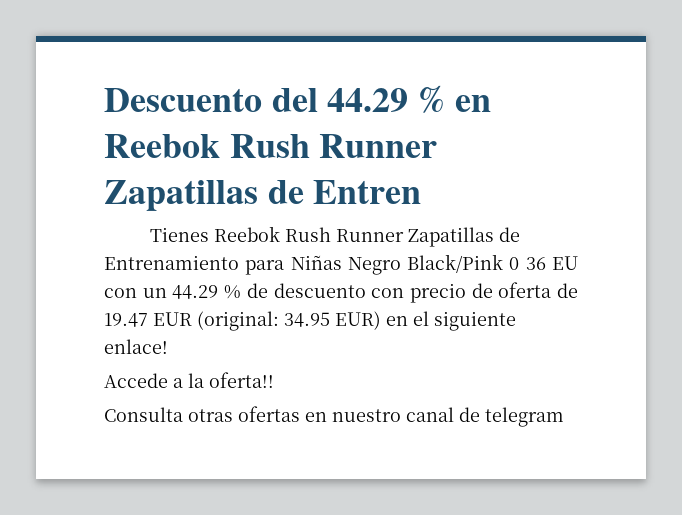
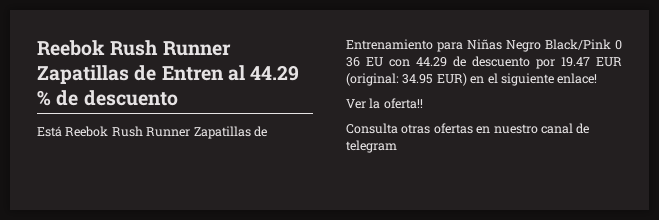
[104,85,491,113] Descuento del 44.29 % en -> (37, 48) none
[150,227,210,242] // Tienes -> [227,65,300,81] [37,90,178,106] [37,126,62,137] al 44.29 % de descuento // Está
[142,282,578,303] un 44.29 % de descuento con precio de oferta de -> [416,56,555,69] 44.29 de descuento por
[104,373,183,388] Accede a -> [346,99,366,109] Ver

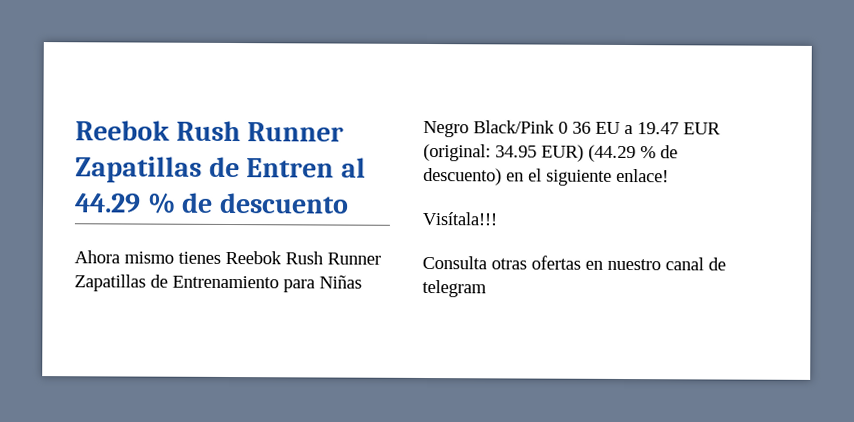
[37,126,62,137] Está -> [74,250,221,264] Ahora mismo tienes
[389,56,555,69] con 44.29 de descuento por -> [624,124,633,135] a
(467, 79) none -> [588,144,678,163] [423,167,502,186] (44.29 % de descuento)
[346,98,423,109] Ver la oferta!! -> [422,211,497,226] Visítala!!!

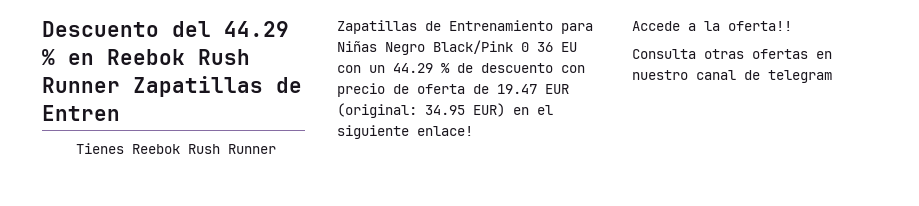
(75, 130) none -> [42,21,289,37] [42,49,94,65] Descuento del 44.29 % en
[340,157,366,178] [74,192,349,214] [74,250,221,264] al 44.29 % de descuento // Ahora mismo tienes -> [76,143,125,154] // Tienes
[624,124,633,135] a -> [337,63,585,73] [337,83,489,97] con un 44.29 % de descuento con precio de oferta de
[588,144,678,163] [423,167,502,186] (44.29 % de descuento) -> (505, 110) none
[422,211,497,226] Visítala!!! -> [632,21,792,31] Accede a la oferta!!

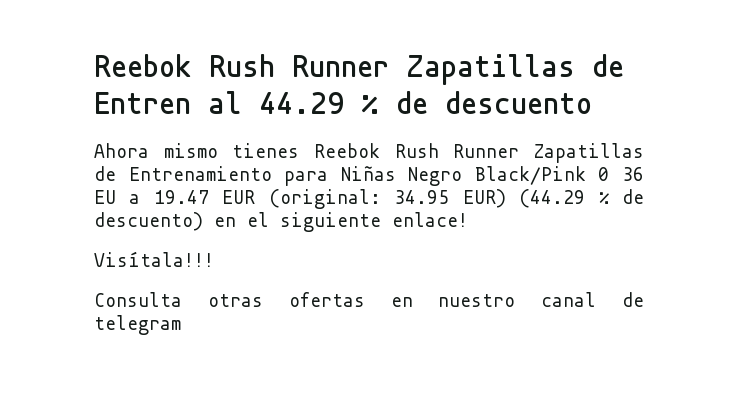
[42,21,289,37] [42,49,94,65] Descuento del 44.29 % en -> (94, 65) none
[76,143,125,154] // Tienes -> [208,91,592,114] [94,143,300,158] al 44.29 % de descuento // Ahora mismo tienes
[337,63,585,73] [337,83,489,97] con un 44.29 % de descuento con precio de oferta de -> [129,194,141,204] a
(505, 110) none -> [519,189,645,208] [94,212,203,231] (44.29 % de descuento)
[632,21,792,31] Accede a la oferta!! -> [94,251,214,267] Visítala!!!

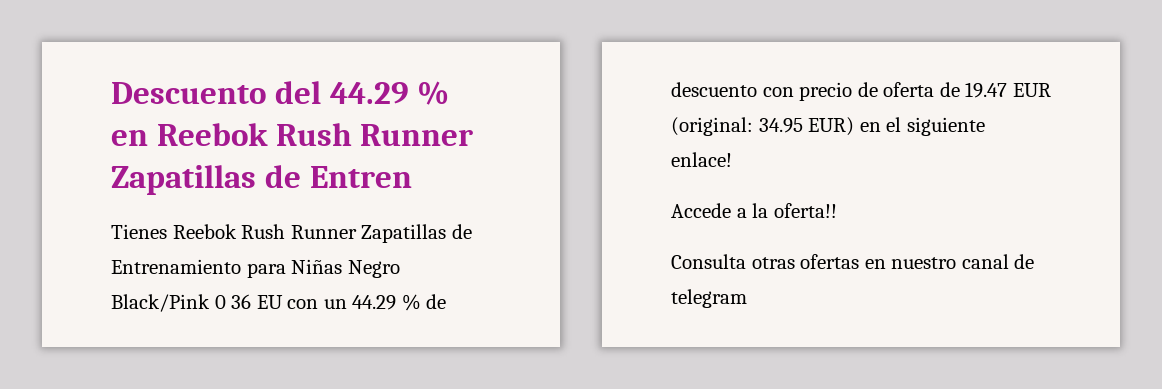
(94, 65) none -> [111,81,450,105] [111,130,148,146] Descuento del 44.29 % en
[208,91,592,114] [94,143,300,158] al 44.29 % de descuento // Ahora mismo tienes -> [111,224,167,239] // Tienes
[129,194,141,204] a -> [287,294,447,311] [671,82,960,101] con un 44.29 % de descuento con precio de oferta de
[519,189,645,208] [94,212,203,231] (44.29 % de descuento) -> (855, 126) none
[94,251,214,267] Visítala!!! -> [671,203,837,218] Accede a la oferta!!

